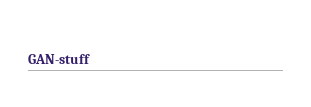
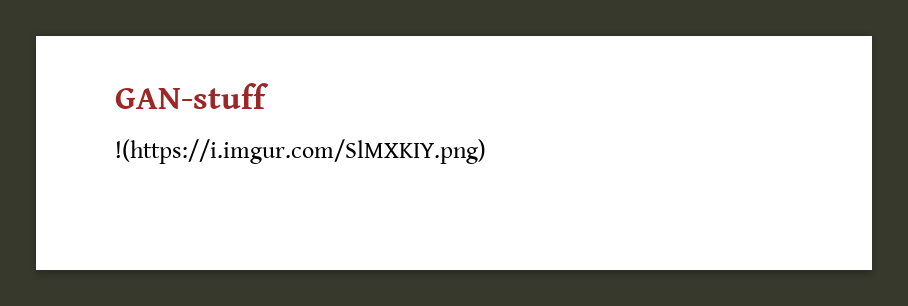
(90, 59) none -> [115,139,486,164] // !(https://i.imgur.com/SlMXKIY.png)

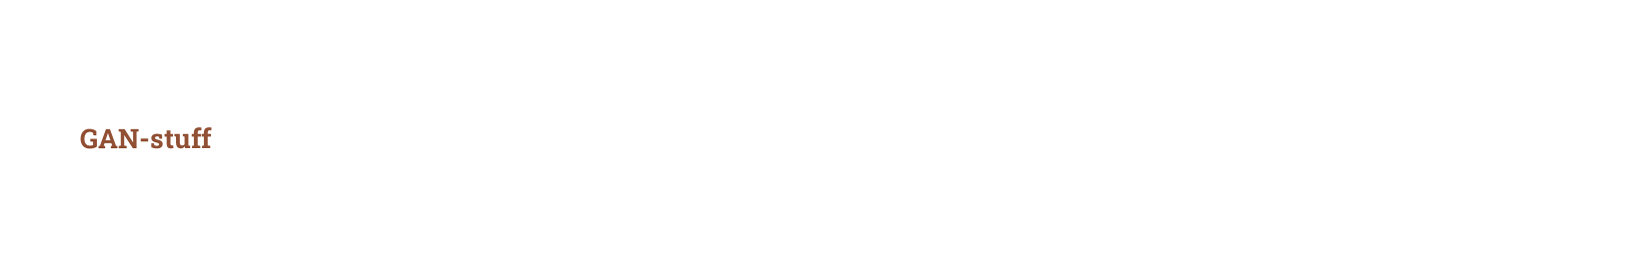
[115,139,486,164] // !(https://i.imgur.com/SlMXKIY.png) -> (213, 138) none

